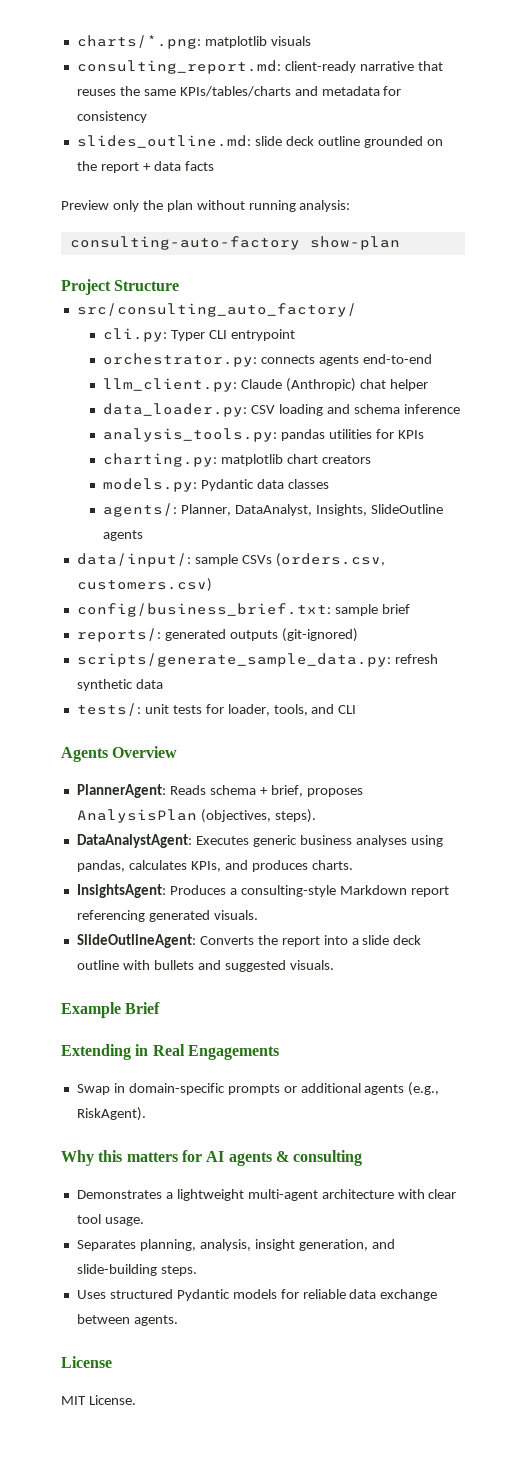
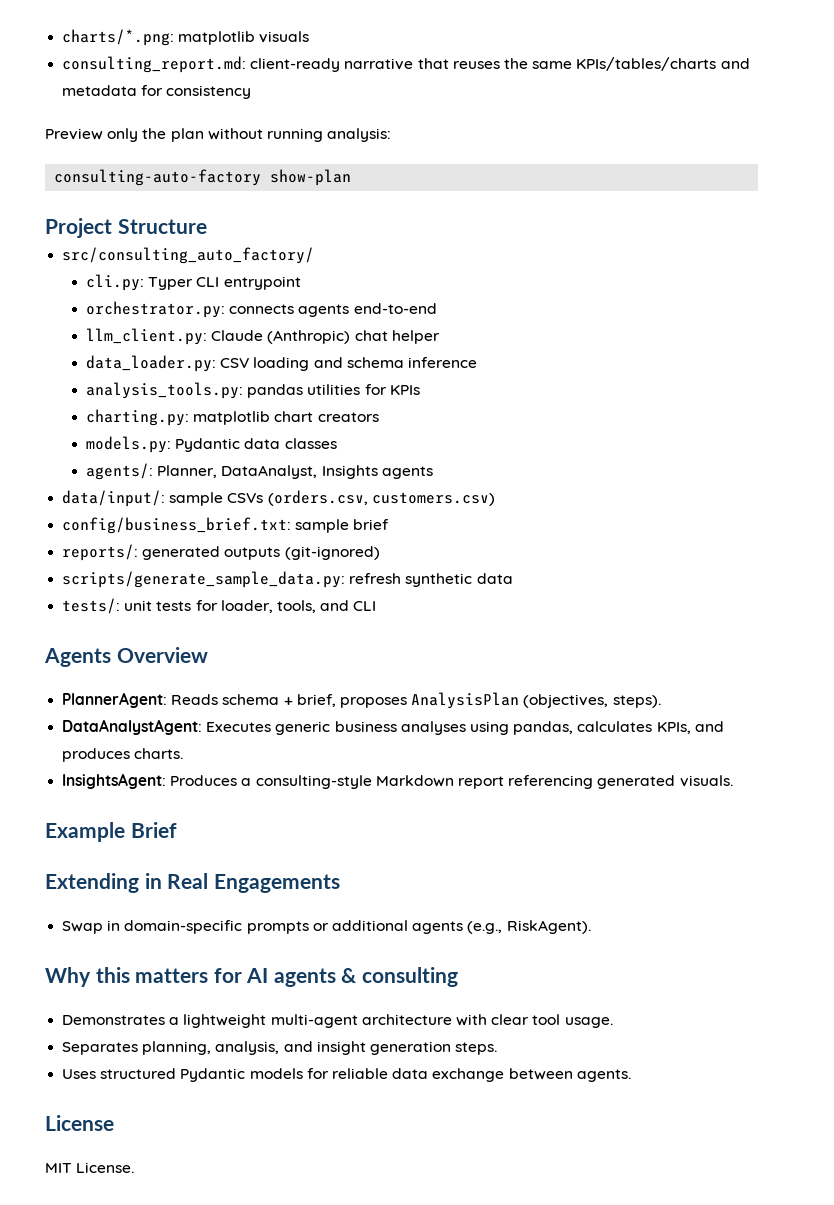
[76,135,443,148] [76,161,214,173] // slides_outline.md: slide deck outline grounded on the report + data facts -> (252, 92) none
[316,504,443,516] Insights, SlideOutline -> [321,465,378,479] Insights
[76,934,422,948] [76,960,334,972] // SlideOutlineAgent: Converts the report into a slide deck outline with bullets and suggested visuals. -> (733, 781) none
[254,1239,395,1251] [76,1264,157,1276] insight generation, and slide-building -> [283,1041,451,1055] and insight generation

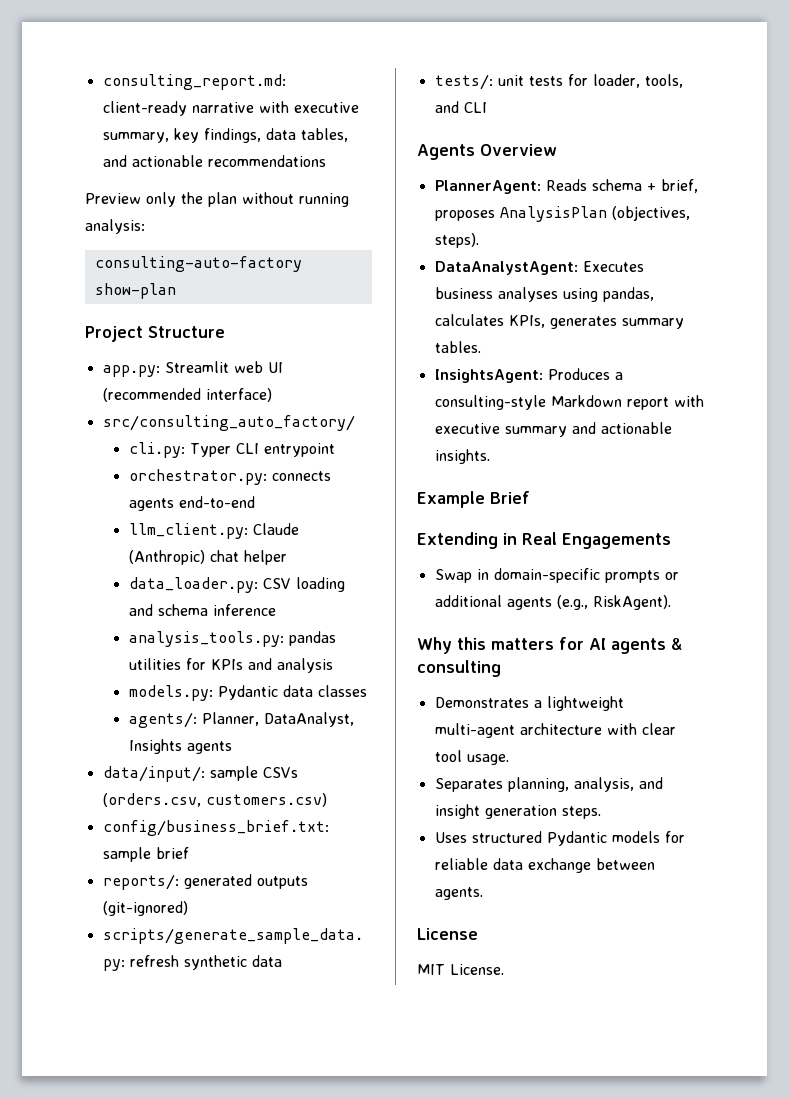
[62,29,310,46] [62,56,750,73] [62,85,252,99] charts/*.png: matplotlib visuals // consulting_report.md: client-ready narrative that reuses the same KPIs/tables/charts and metadata for consistency -> [102,74,286,90] [102,101,359,116] [102,128,348,143] [102,155,326,167] consulting_report.md: client-ready narrative with executive summary, key findings, data tables, and actionable recommendations
(207, 226) none -> [102,361,283,377] [102,388,272,402] // app.py: Streamlit web UI (recommended interface)
[85,409,379,426] // charting.py: matplotlib chart creators -> [247,658,333,673] and analysis
[275,721,331,735] generic -> (644, 266) none
[694,721,724,732] [62,748,184,762] and produces charts. -> [549,316,684,329] [434,341,481,353] generates summary tables.
[508,775,733,789] referencing generated visuals. -> [673,395,704,407] [434,422,672,437] [434,449,490,464] with executive summary and actionable insights.

